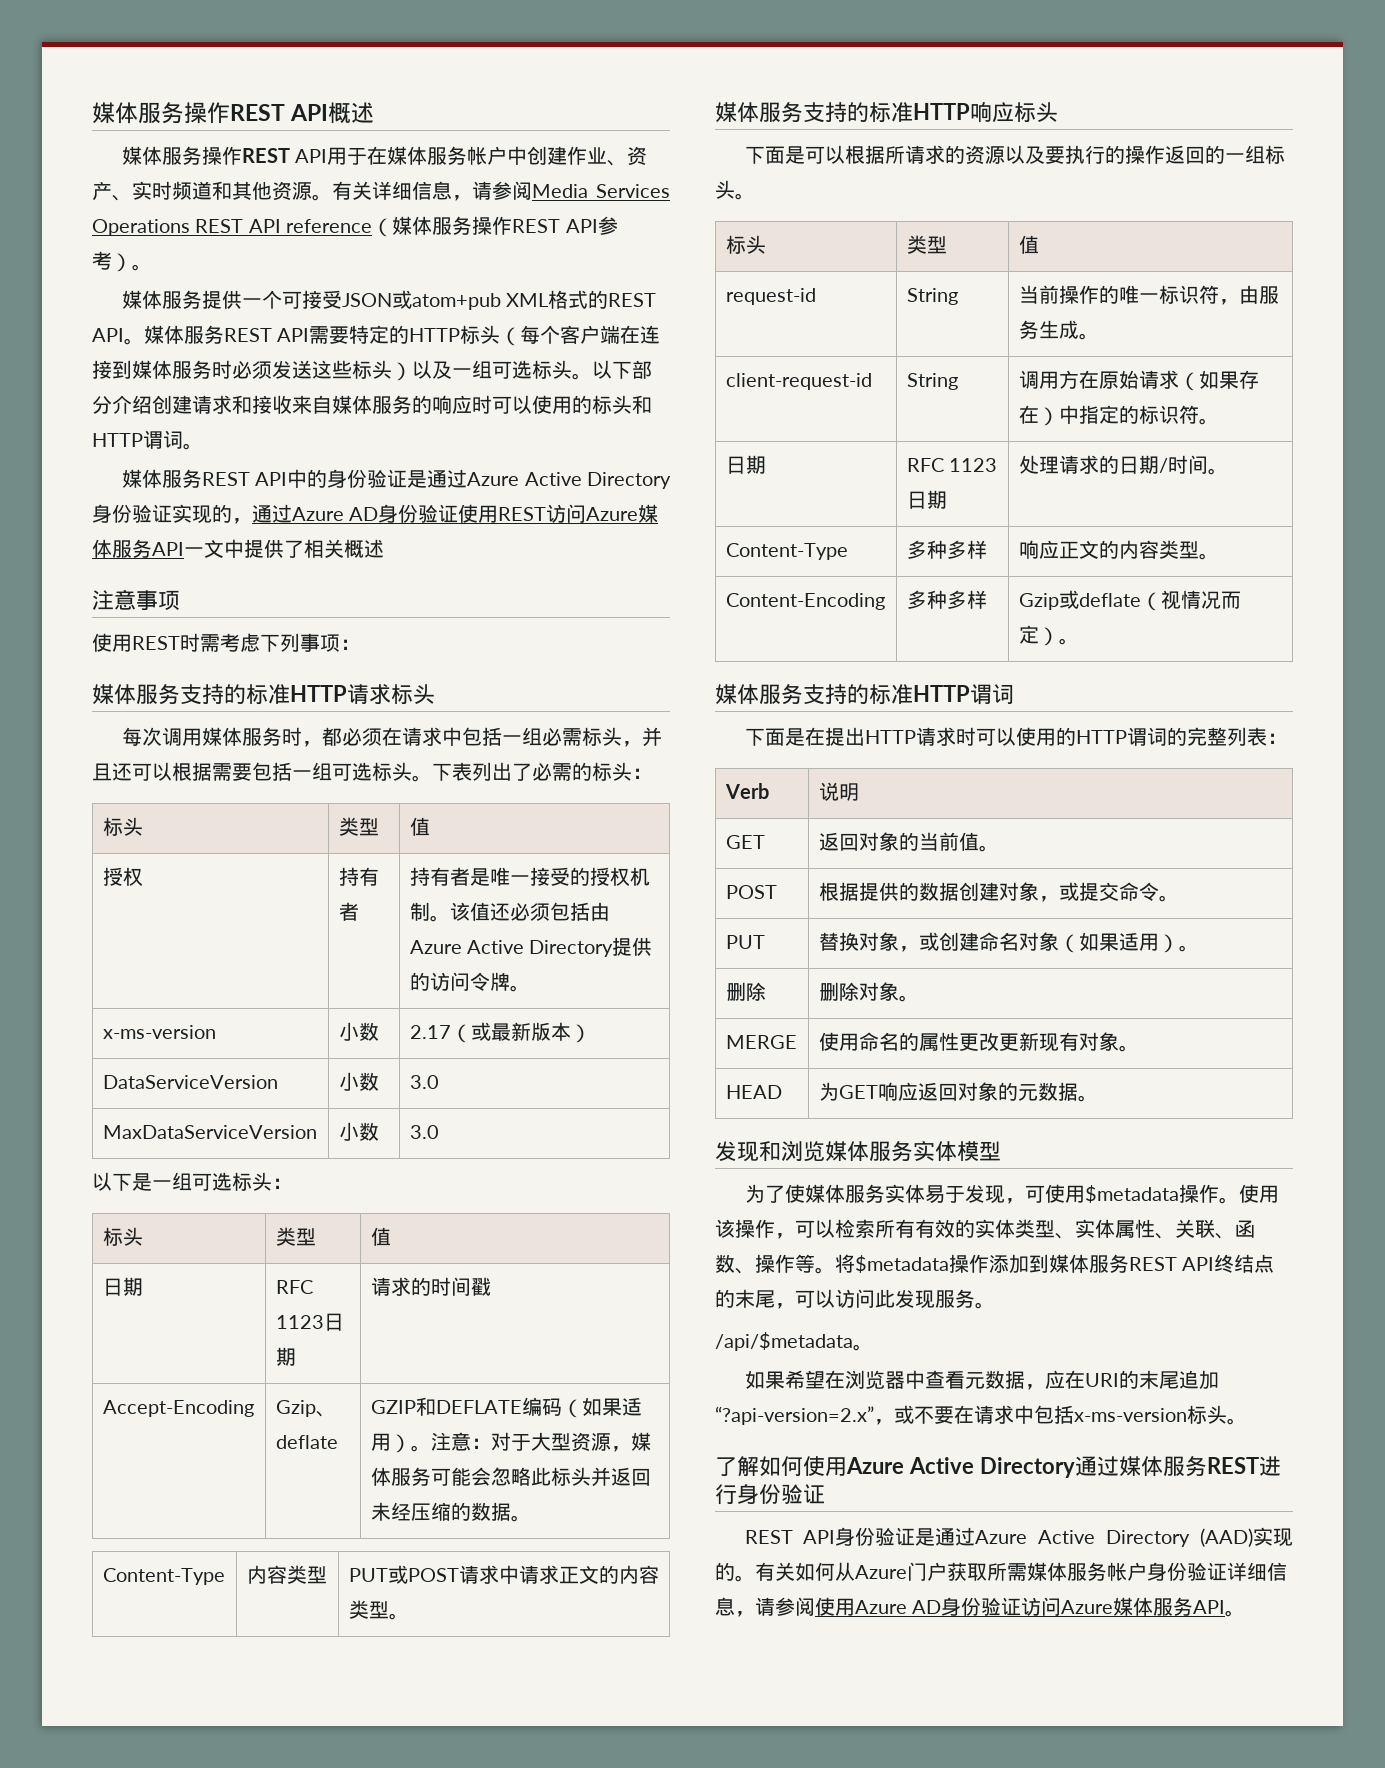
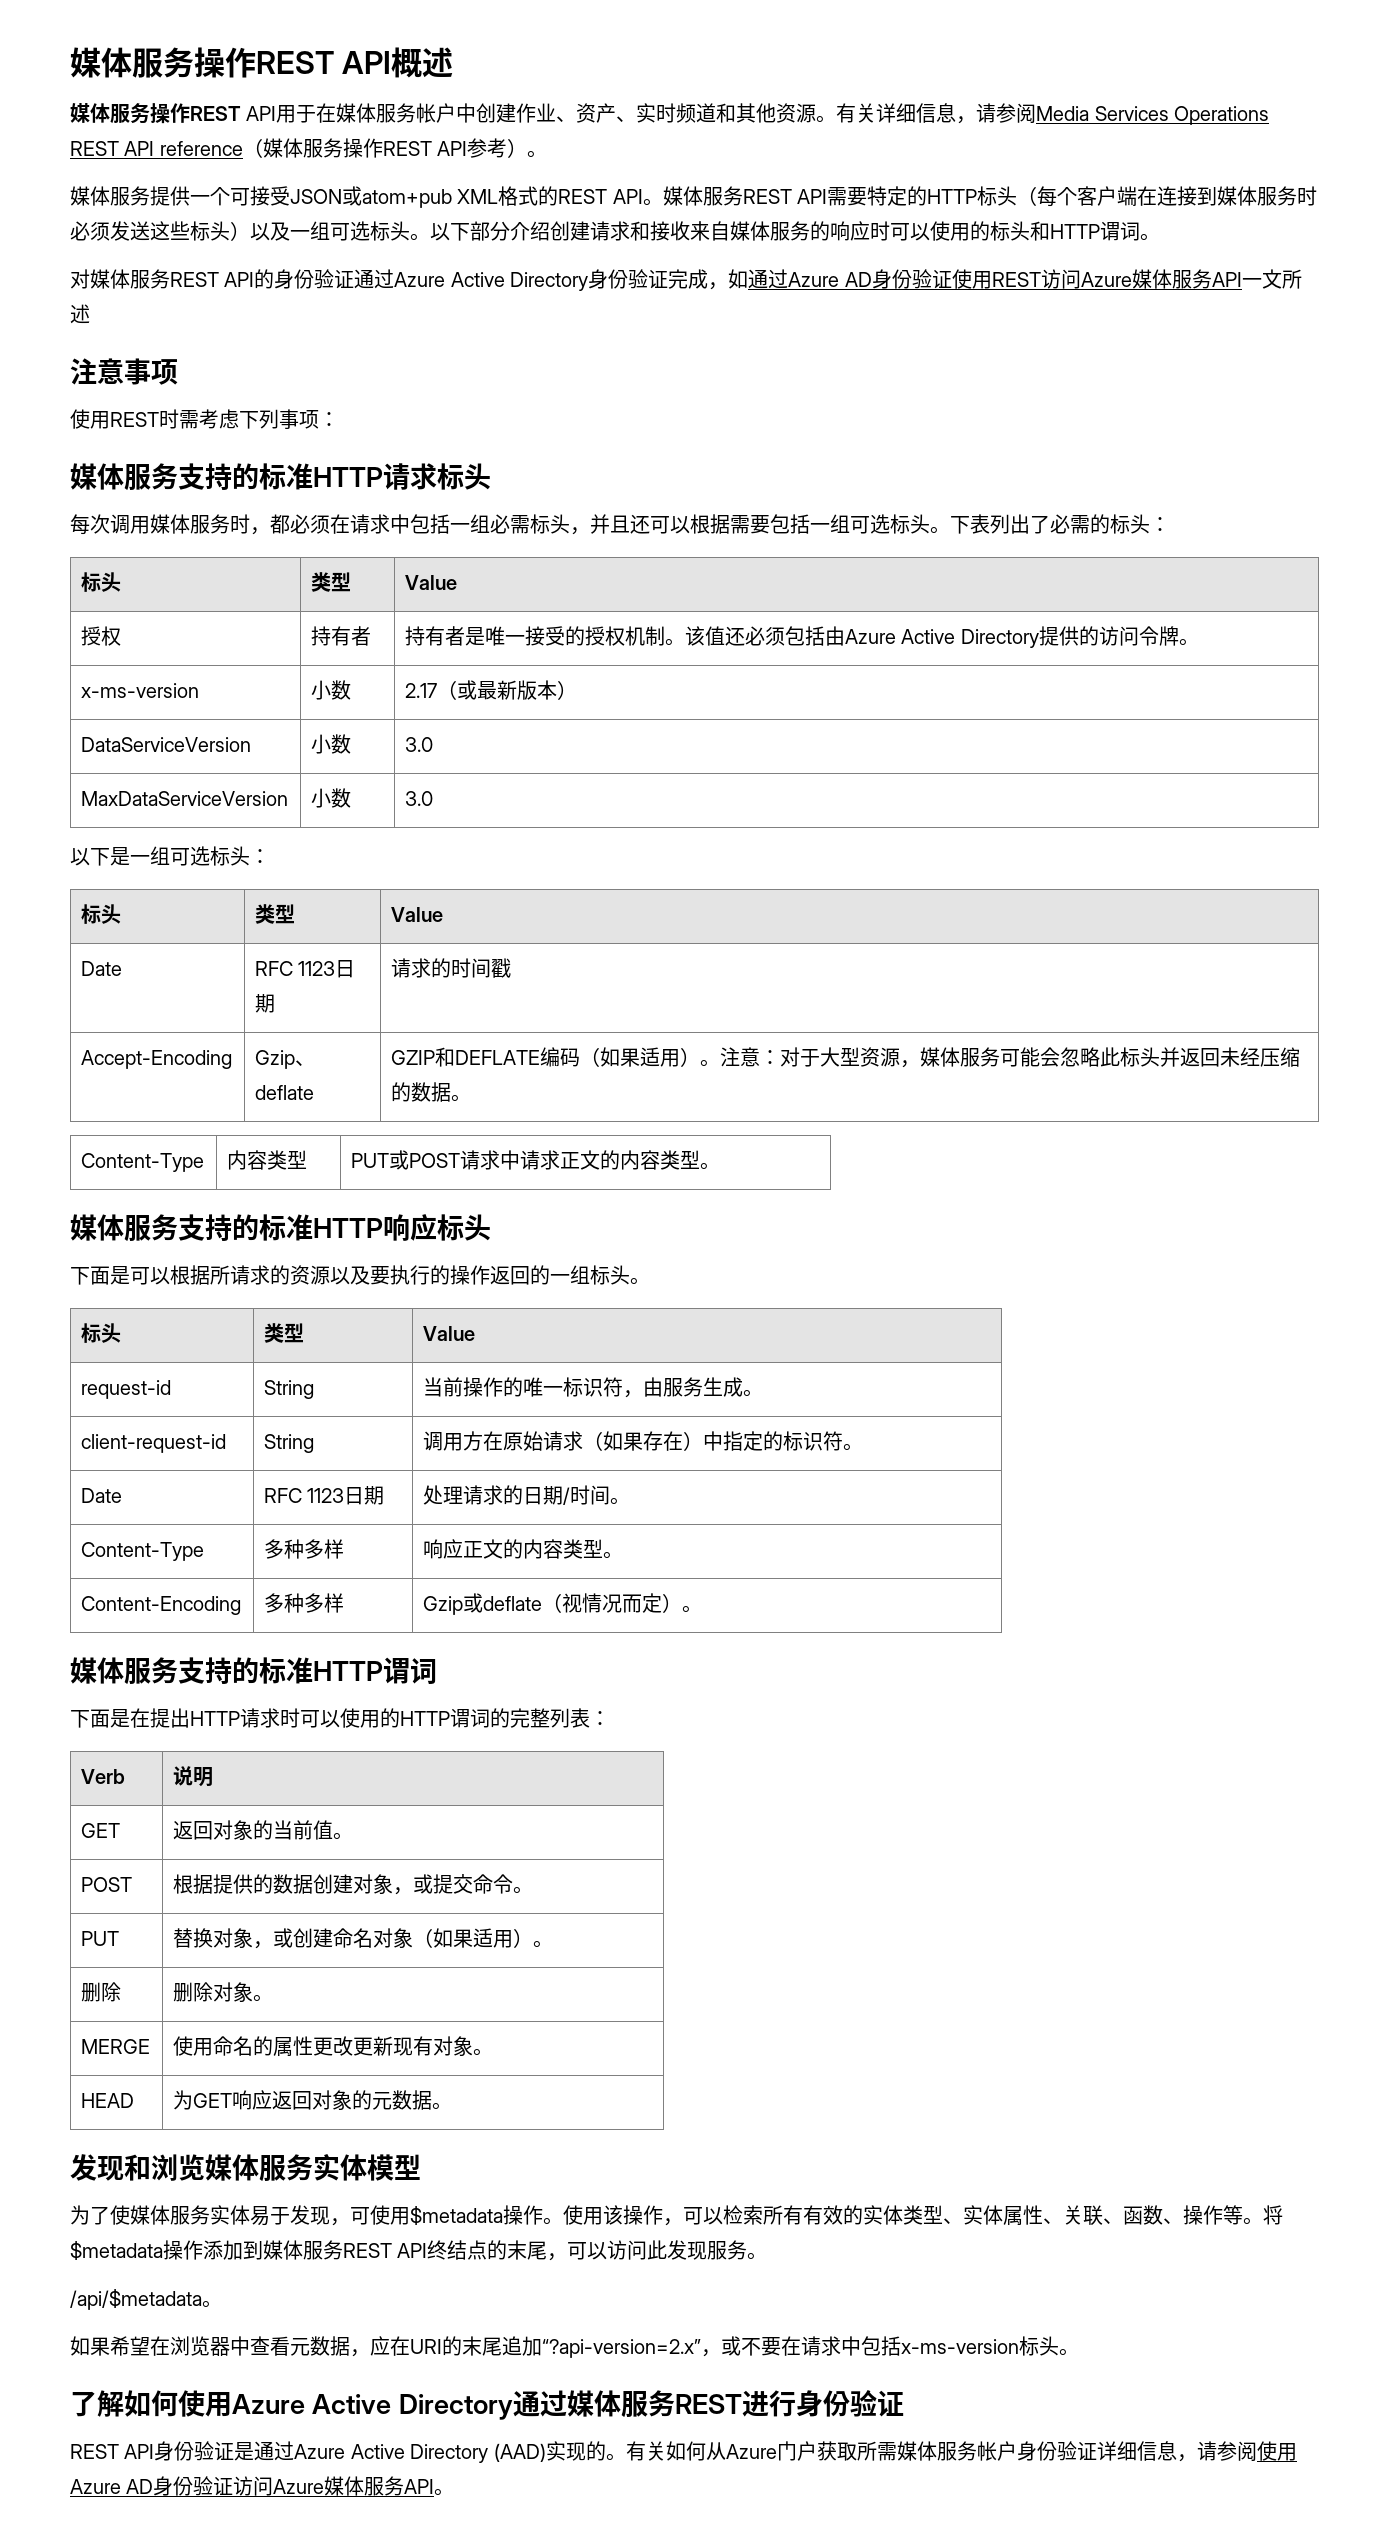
[121,469,308,488] 媒体服务REST API中 -> [70,269,255,289] 对媒体服务REST API
[407,470,428,488] 是 -> (355, 279) none
[172,504,252,524] 实现的， -> [668,269,749,290] 完成，如
[224,539,364,558] 中提供了相关概 -> [1281,269,1302,289] 所
[409,817,430,836] 值 -> [405,575,458,590] Value
[370,1227,391,1246] [102,1277,143,1296] 值 // 日期 -> [391,907,444,922] [81,961,123,976] Value // Date
[1018,235,1039,254] 值 -> [423,1326,476,1341] Value
[725,455,766,474] 日期 -> [81,1488,123,1503] Date

